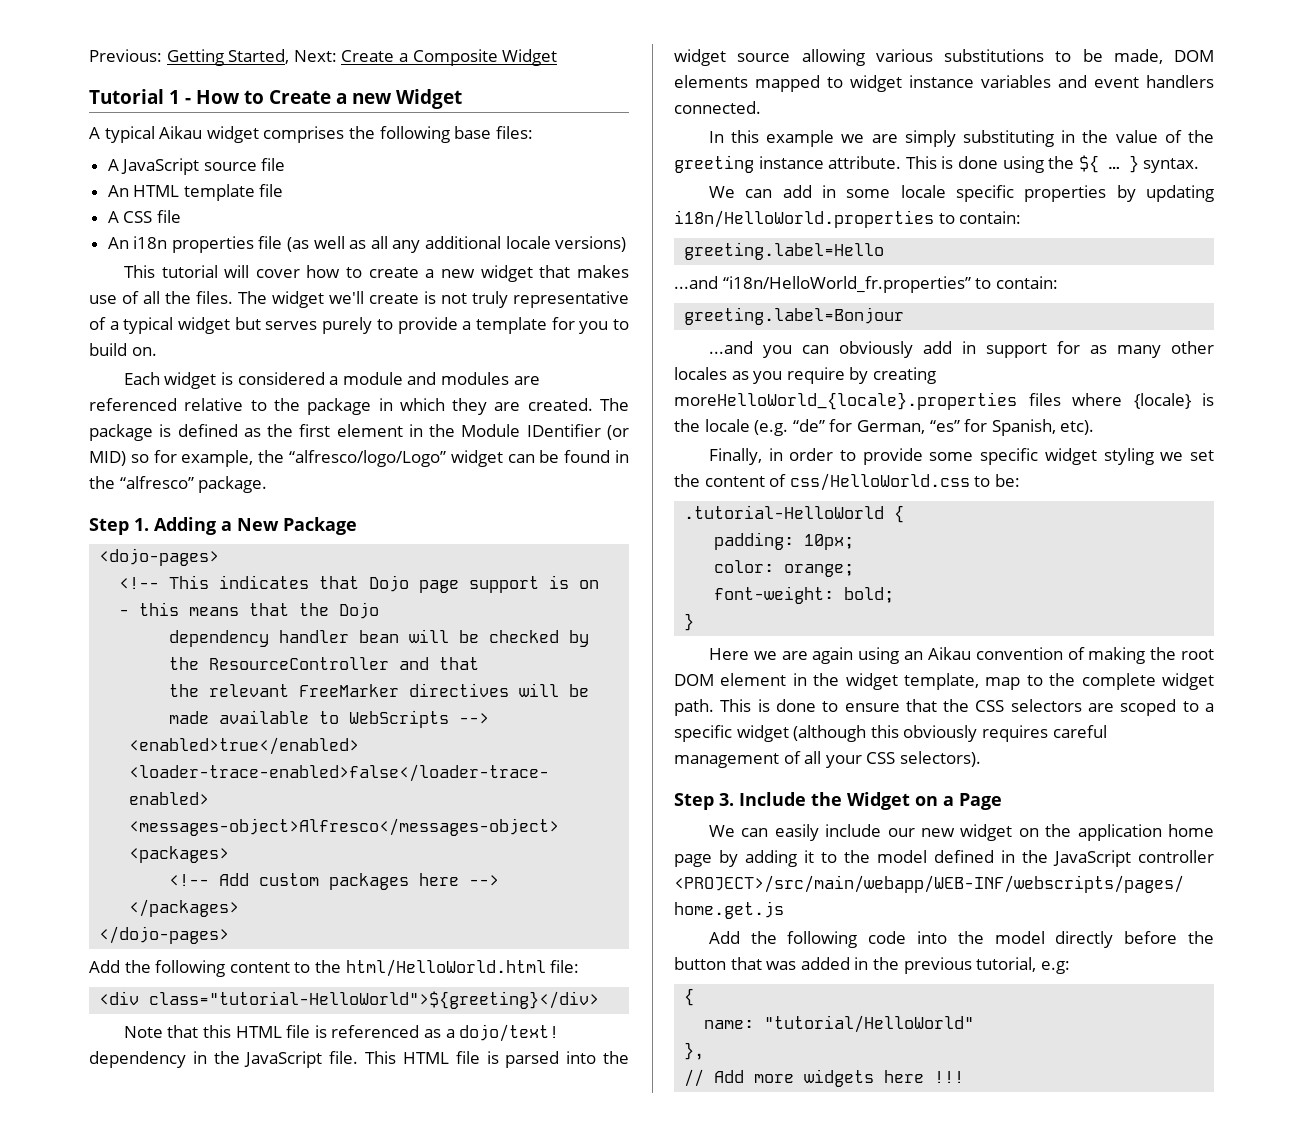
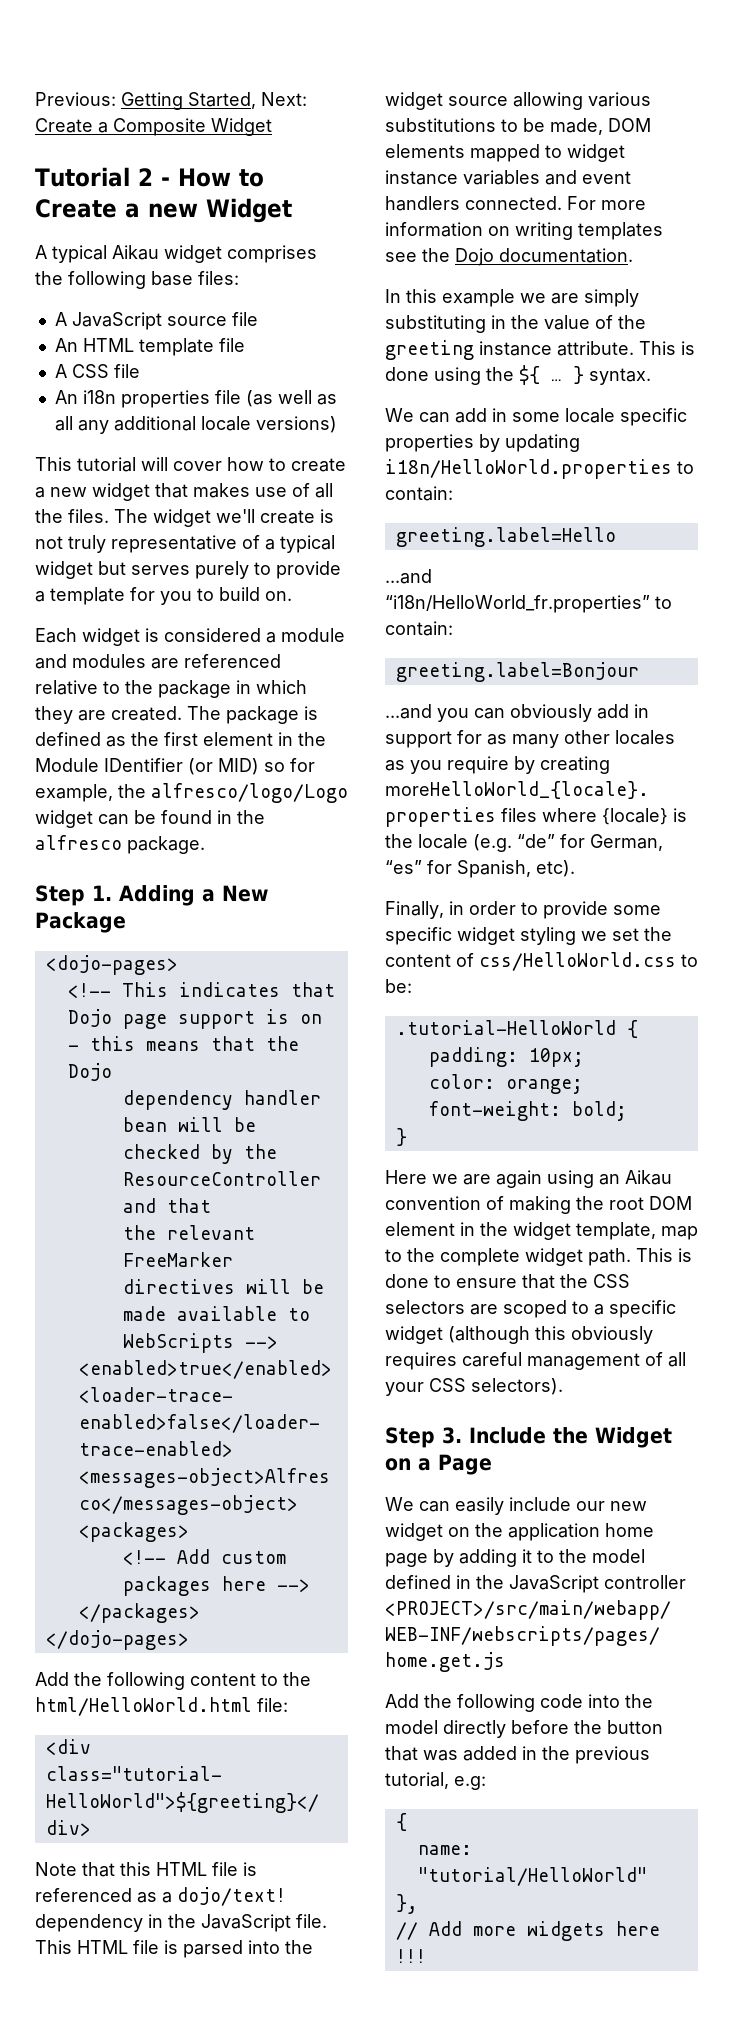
[168,90,180,104] 1 -> [137,168,153,186] 2
[289,450,446,467] “alfresco/logo/Logo” -> [151,783,348,803] alfresco/logo/Logo
[119,476,194,489] “alfresco” -> [35,835,122,850] alfresco
(761, 107) none -> [567,196,646,210] [385,222,663,240] [385,248,633,266] For more information on writing templates see the Dojo documentation.

